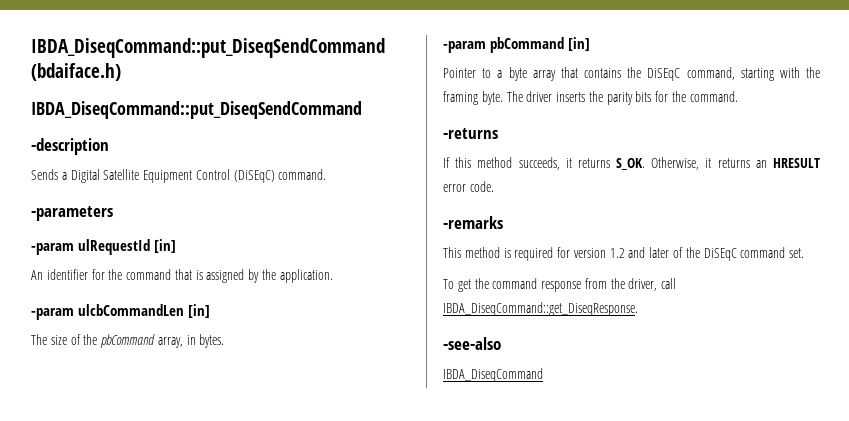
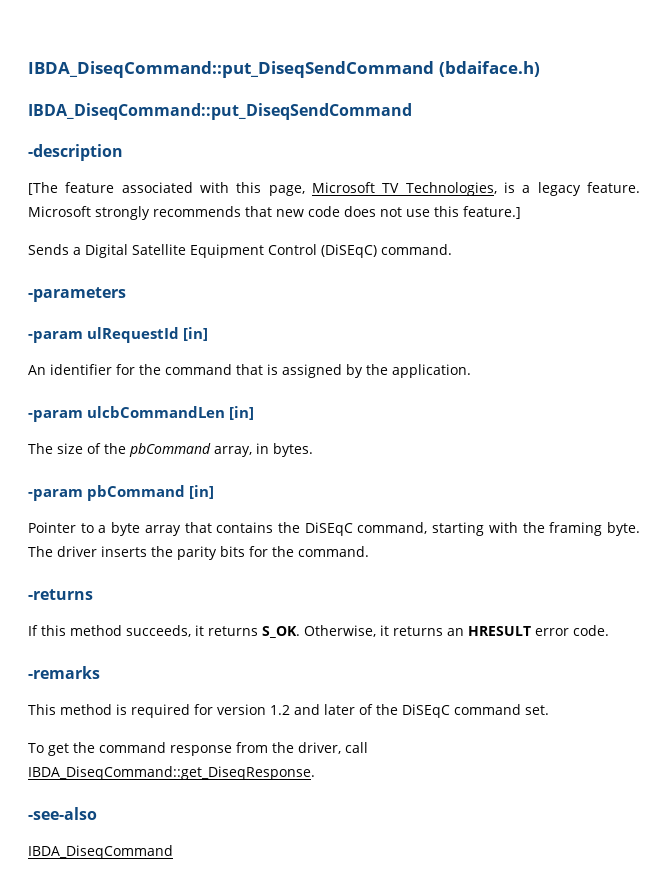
(109, 146) none -> [28,182,640,196] [28,206,521,220] // [The feature associated with this page, Microsoft TV Technologies, is a legacy feature. Microsoft strongly recommends that new code does not use this feature.]

